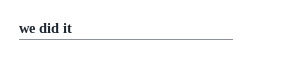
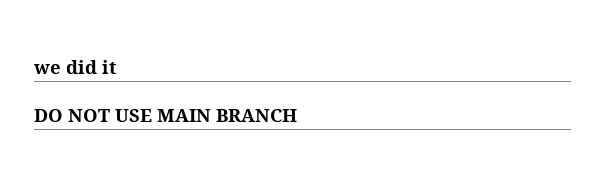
(72, 28) none -> [34,109,297,122] // DO NOT USE MAIN BRANCH

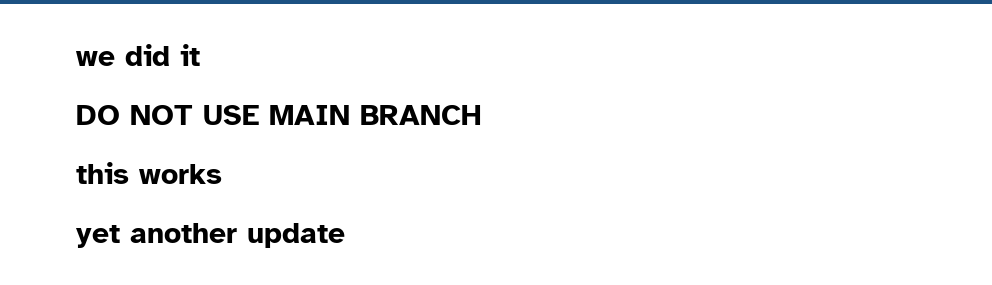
(297, 115) none -> [76,162,222,184] [76,223,345,248] // this works // yet another update

